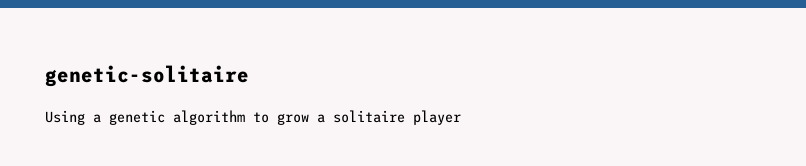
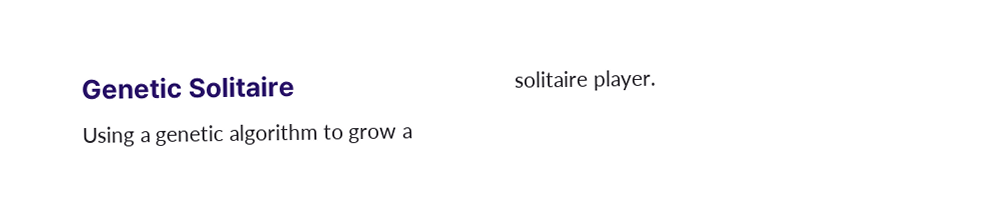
[45,65,249,87] genetic-solitaire -> [81,74,296,101] Genetic Solitaire
[413,110,461,125] player -> [592,69,656,91] player.

